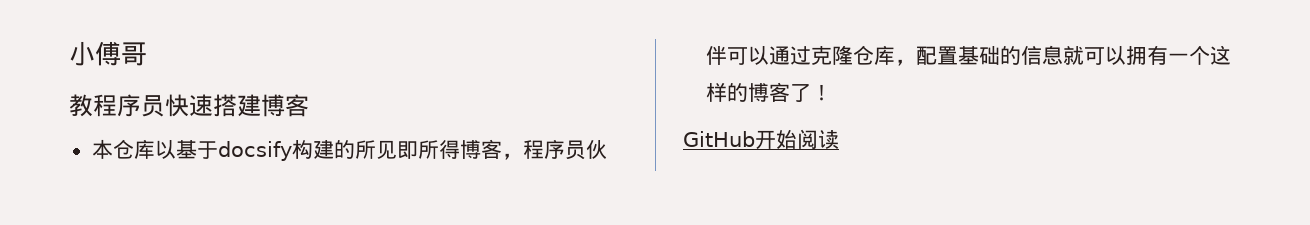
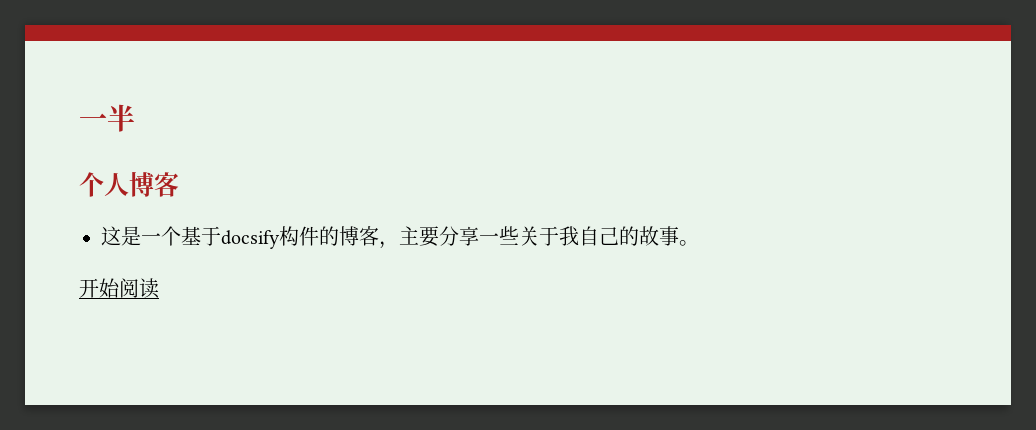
[69,41,147,66] [69,94,261,117] 小傅哥 // 教程序员快速搭建 -> [79,104,135,132] [79,172,129,197] 一半 // 个人
[91,139,176,159] 本仓库以 -> [101,226,181,246] 这是一个
[312,139,607,160] [705,45,1231,66] [705,82,832,102] [683,131,755,147] 建的所见即所得博客，程序员伙伴可以通过克隆仓库，配置基础的信息就可以拥有一个这样的博客了！ // GitHub -> [299,226,699,249] 件的博客，主要分享一些关于我自己的故事。 //

